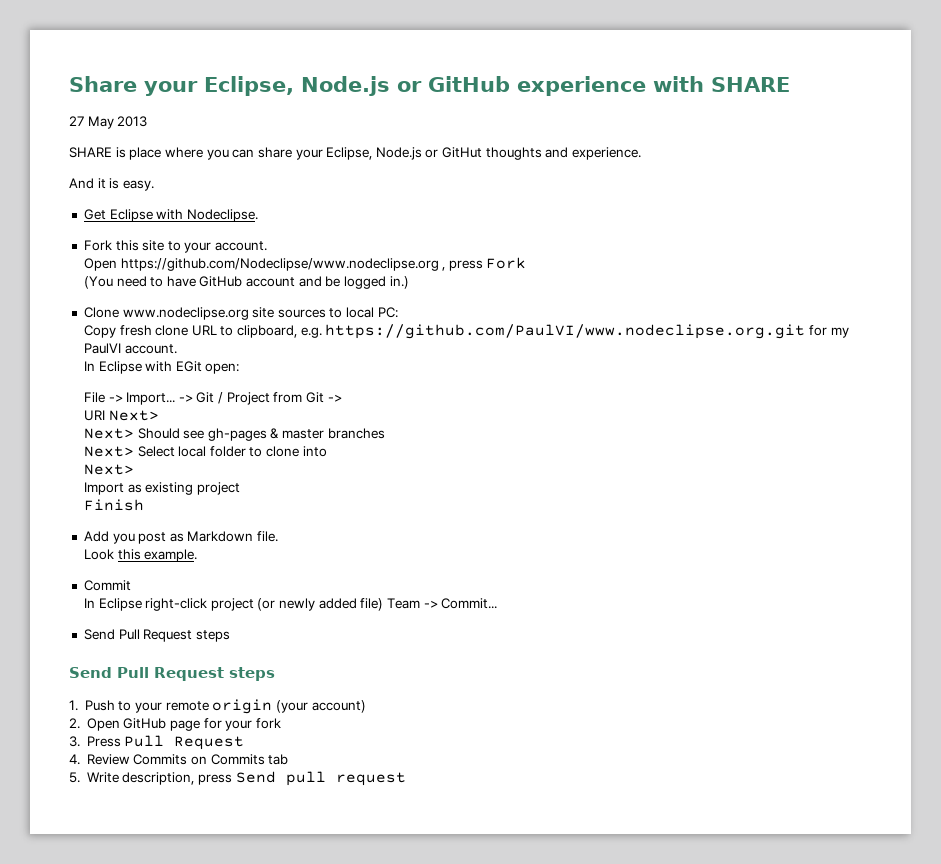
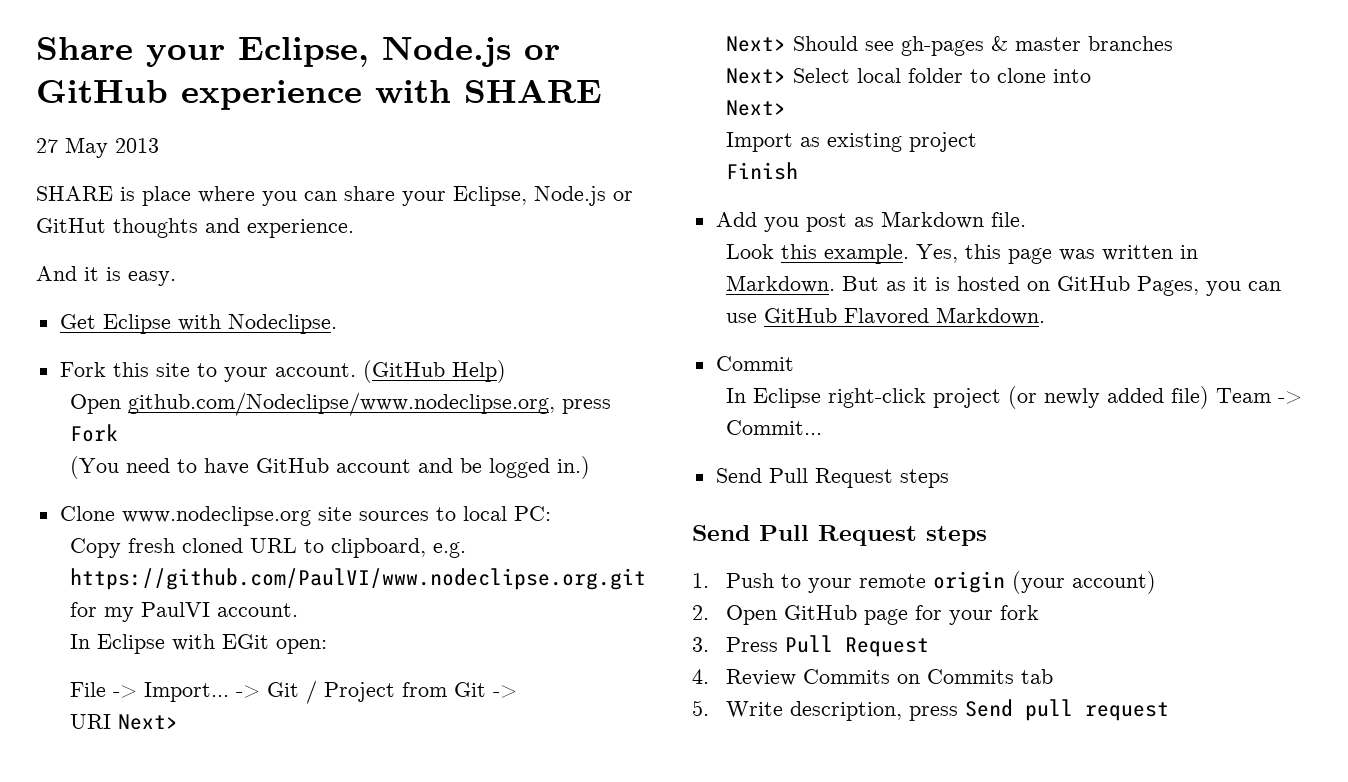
[83,258,446,271] // Open https://github.com/Nodeclipse/www.nodeclipse.org , -> [362,360,506,383] [70,392,556,416] (GitHub Help) // Open github.com/Nodeclipse/www.nodeclipse.org,
[155,325,189,336] clone -> [182,538,244,553] cloned
(198, 555) none -> [916,244,1199,264] [726,275,1282,296] [726,307,1046,325] Yes, this page was written in Markdown. But as it is hosted on GitHub Pages, you can use GitHub Flavored Markdown.

